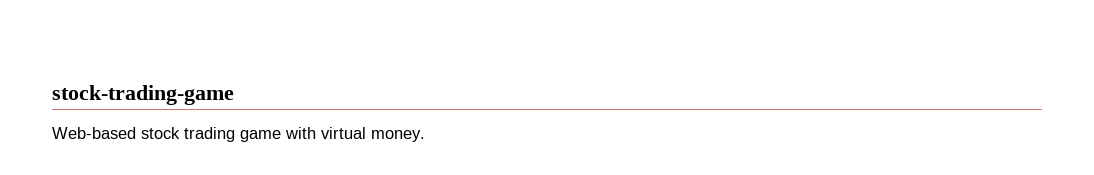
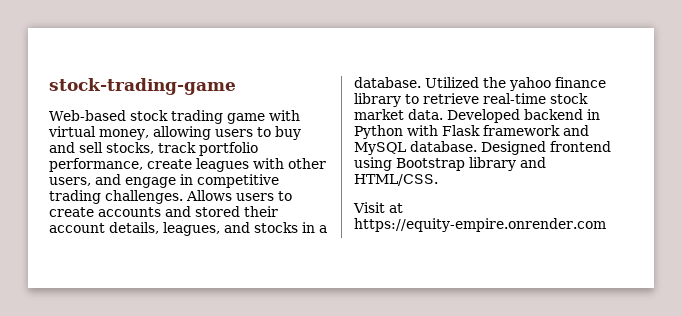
[371,130,425,142] money. -> [99,126,301,140] [49,142,258,156] [49,158,326,172] [49,174,279,188] [49,190,292,204] [49,206,278,217] [49,222,327,236] [354,77,606,91] [354,93,588,107] [354,109,600,123] [354,125,589,139] [354,141,611,155] [354,157,546,171] [354,174,438,186] [353,202,403,213] [354,218,606,232] money, allowing users to buy and sell stocks, track portfolio performance, create leagues with other users, and engage in competitive trading challenges. Allows users to create accounts and stored their account details, leagues, and stocks in a database. Utilized the yahoo finance library to retrieve real-time stock market data. Developed backend in Python with Flask framework and MySQL database. Designed frontend using Bootstrap library and HTML/CSS. // Visit at https://equity-empire.onrender.com

